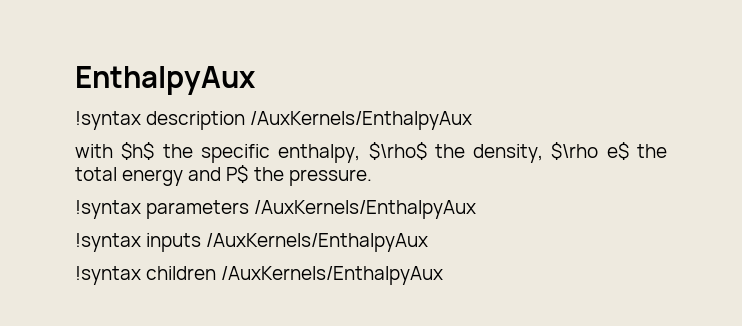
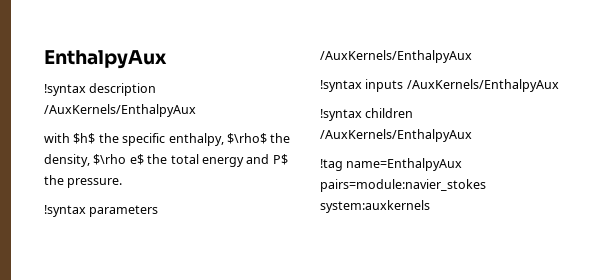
(444, 275) none -> [320,158,463,171] [320,179,486,192] [320,200,430,213] // !tag name=EnthalpyAux pairs=module:navier_stokes system:auxkernels

